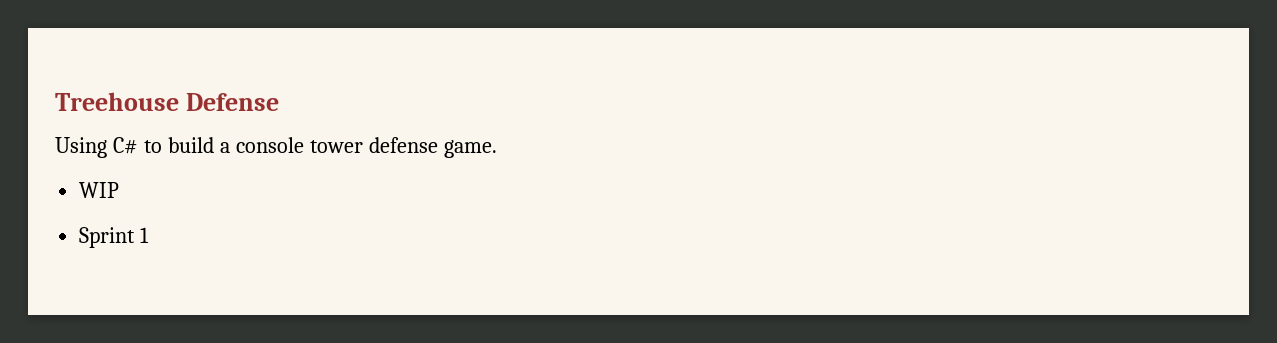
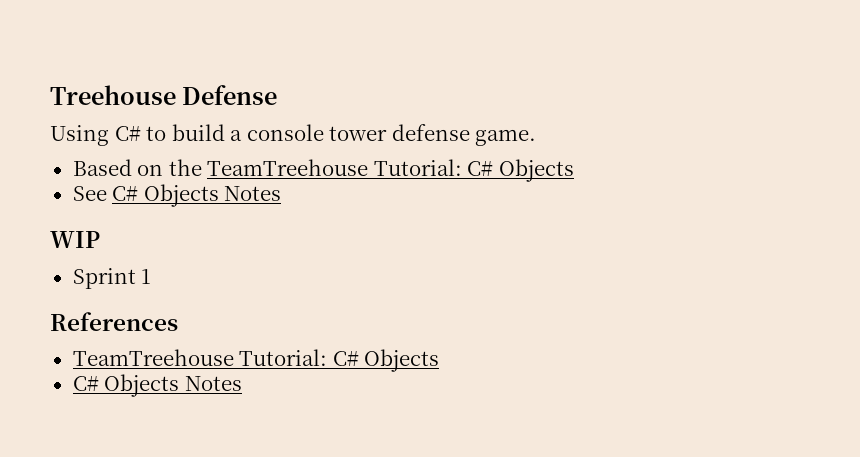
[79,182,120,198] [79,227,150,248] WIP // Sprint 1 -> [72,159,574,182] [72,184,282,207] [50,231,100,248] [72,268,152,289] [50,312,178,331] [72,349,440,372] [72,374,242,397] Based on the TeamTreehouse Tutorial: C# Objects // See C# Objects Notes // WIP // Sprint 1 // References // TeamTreehouse Tutorial: C# Objects // C# Objects Notes

